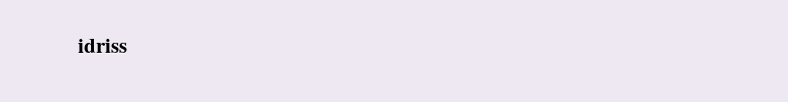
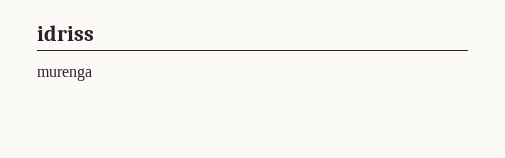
(128, 45) none -> [37,68,92,81] // murenga

